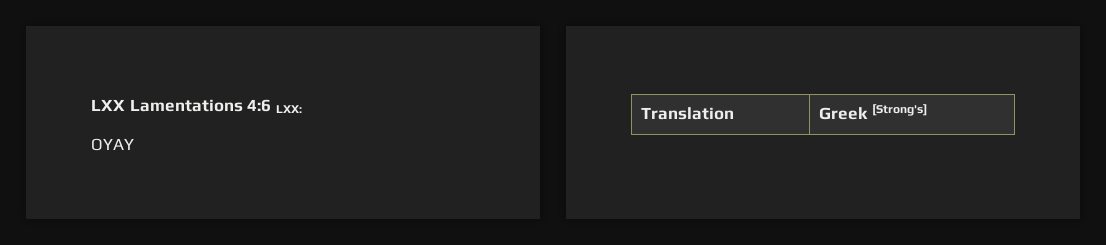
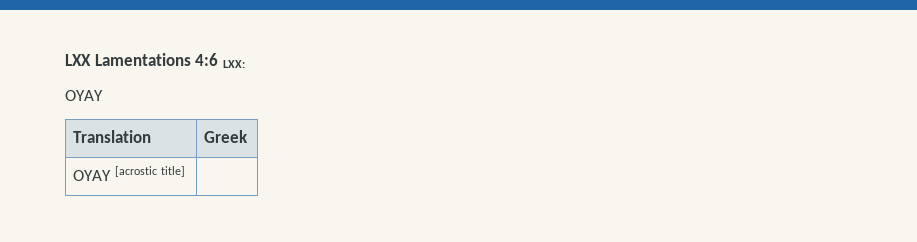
[871,104,927,116] [Strong's] -> [73,166,186,181] // ΟΥΑΥ [acrostic title] |

